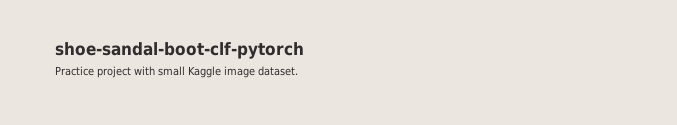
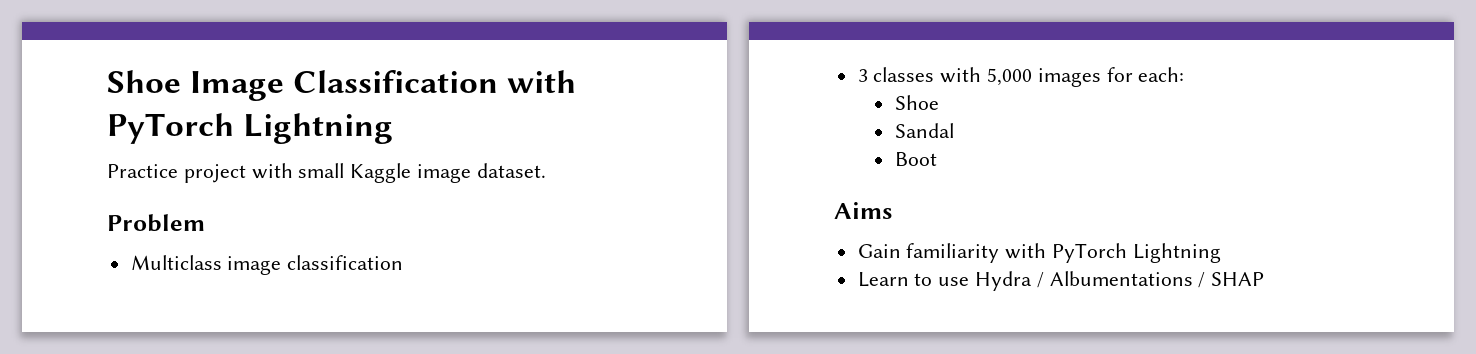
[55,42,304,59] shoe-sandal-boot-clf-pytorch -> [107,70,577,101] [107,113,394,144] Shoe Image Classification with PyTorch Lightning
(298, 71) none -> [107,214,205,232] [130,255,404,275] [857,67,1185,87] [894,95,939,110] [894,123,954,138] [894,152,937,166] [834,202,892,219] [857,243,1221,263] [857,271,1265,291] // Problem // Multiclass image classification // 3 classes with 5,000 images for each: // Shoe // Sandal // Boot // Aims // Gain familiarity with PyTorch Lightning // Learn to use Hydra / Albumentations / SHAP

